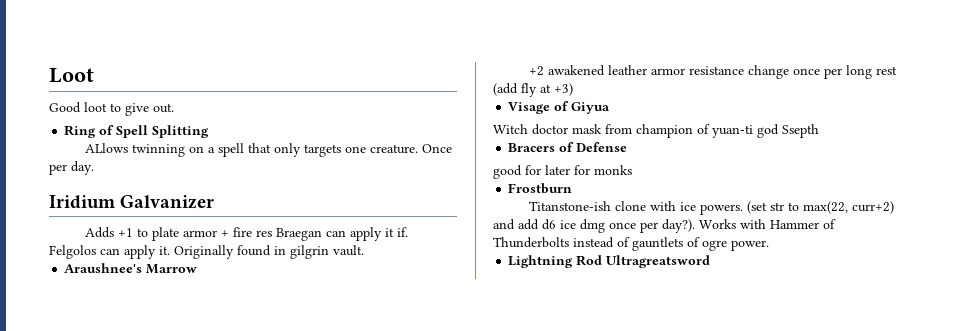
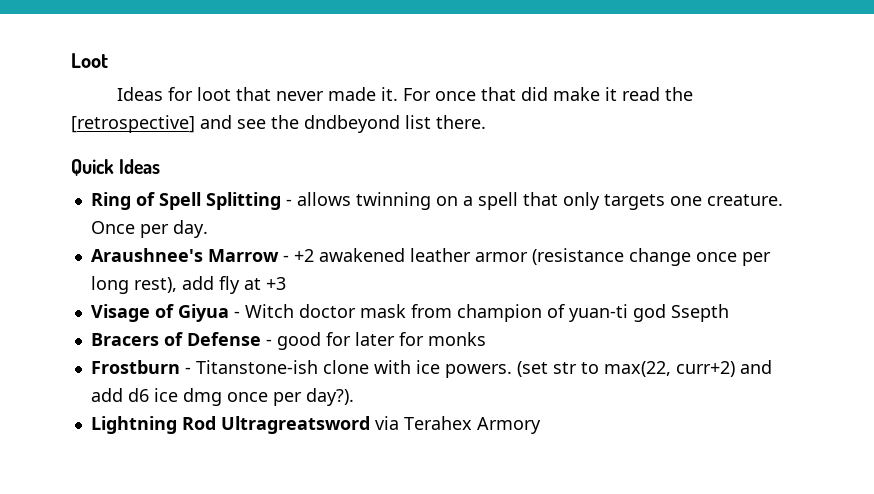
[49,102,174,116] Good loot to give out. -> [116,87,693,101] [71,115,486,133] [71,159,161,176] Ideas for loot that never made it. For once that did make it read the [retrospective] and see the dndbeyond list there. // Quick Ideas
[84,143,128,153] // ALlows -> [285,192,351,206] - allows
[49,195,215,209] [84,227,408,241] [49,245,364,259] // Iridium Galvanizer // Adds +1 to plate armor + fire res Braegan can apply it if. Felgolos can apply it. Originally found in gilgrin vault. -> (208, 229) none
(198, 269) // -> [282,255,289,262] -
[688,66,744,75] resistance -> [531,248,624,265] (resistance
[875,66,897,75] [493,83,518,96] rest (add -> [133,276,214,293] rest), add
[554,83,573,96] +3) -> [265,277,286,290] +3
(611, 108) // -> [233,311,240,318] -
(628, 147) // -> [265,339,272,346] -
(573, 188) // -> [184,367,191,374] -
[699,219,836,229] [493,237,769,251] Works with Hammer of Thunderbolts instead of gauntlets of ogre power. -> (354, 397) none
(711, 261) none -> [374,416,541,434] via Terahex Armory

